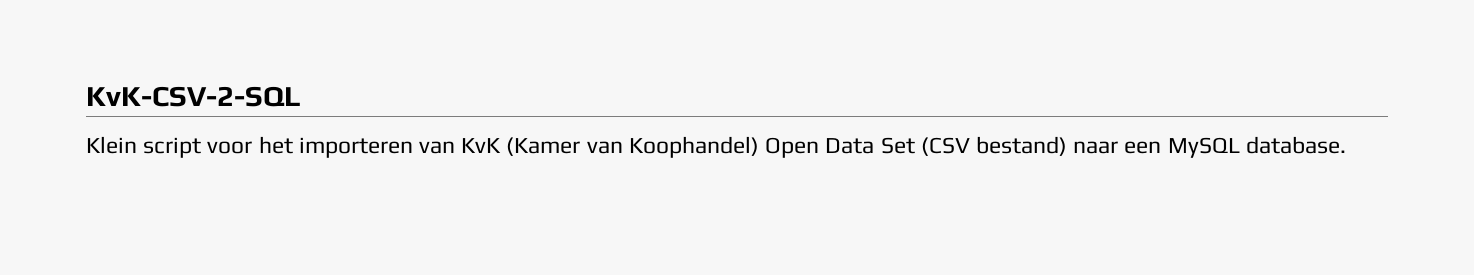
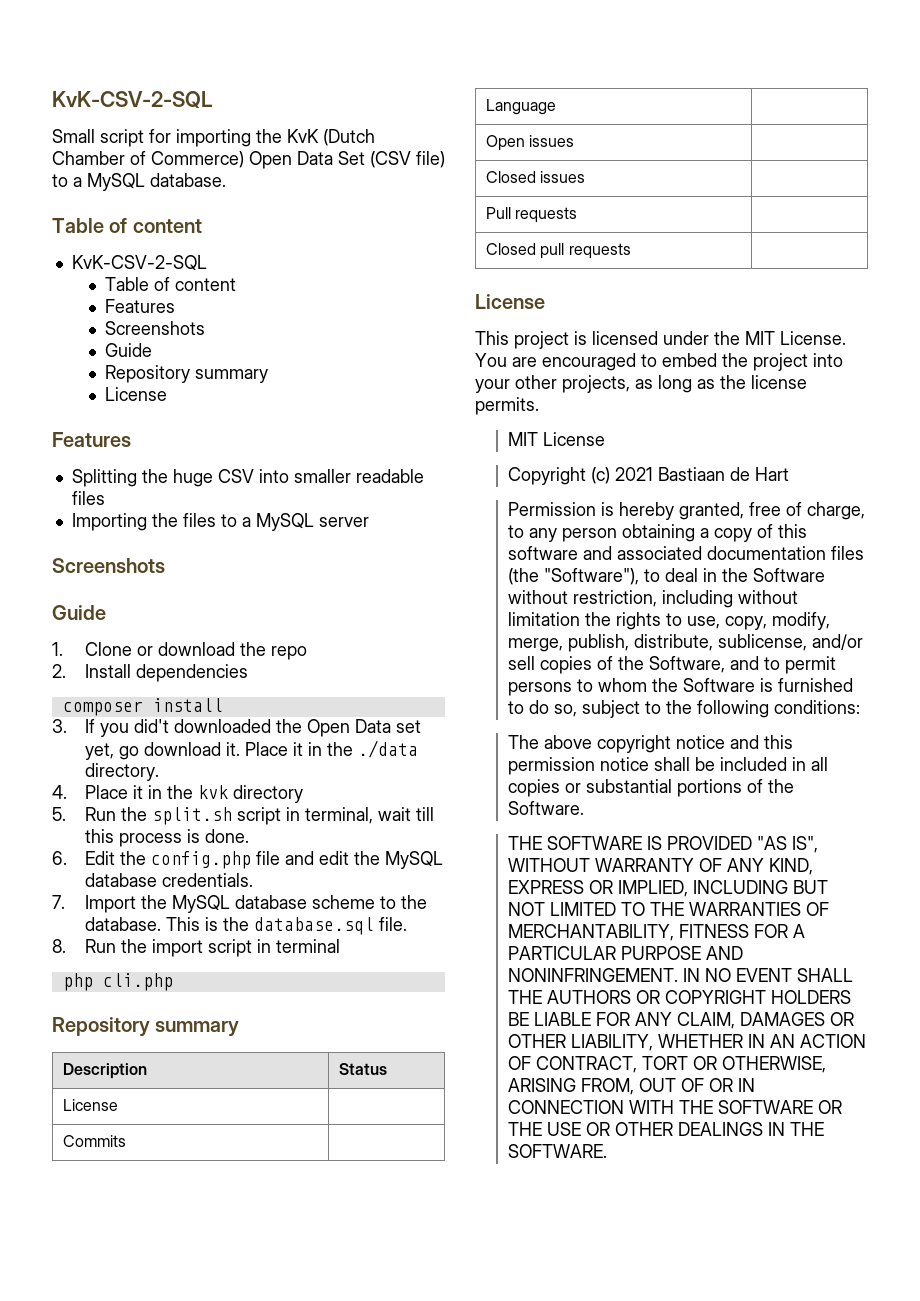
[86,86,301,107] [86,136,759,158] KvK-CSV-2-SQL // Klein script voor het importeren van KvK (Kamer van Koophandel) -> [52,91,213,109] [52,129,375,147] [52,151,244,168] KvK-CSV-2-SQL // Small script for importing the KvK (Dutch Chamber of Commerce)
[975,136,1162,156] bestand) naar een -> [416,151,445,168] [52,174,82,187] file) to a
(1346, 145) none -> [52,218,202,233] [71,255,207,271] [104,277,236,291] [104,299,175,313] [104,321,205,335] [104,343,152,357] [104,365,268,383] [104,387,167,401] [52,432,131,447] [71,469,424,487] [71,491,105,505] [71,513,369,531] [52,558,165,573] [52,605,106,620] [52,642,308,660] [52,664,249,682] [62,698,223,716] [52,719,422,737] [85,740,419,760] [85,763,160,781] [52,785,304,803] [52,807,435,825] [85,829,250,847] [52,851,444,869] [85,873,254,887] [52,895,428,913] [85,917,408,935] [52,939,341,957] [62,973,173,991] [52,1017,240,1037] [62,1063,147,1079] [338,1063,387,1075] [62,1099,118,1111] [62,1135,126,1147] [485,99,556,115] [485,135,575,151] [485,171,586,183] [485,207,578,223] [485,243,631,259] [475,294,545,309] [475,331,846,349] [475,353,843,371] [475,375,807,393] [475,397,539,415] [508,432,606,446] [508,467,790,485] [508,502,866,520] [508,524,808,542] [508,546,865,560] [508,568,826,585] [508,590,799,608] [508,612,831,630] [508,634,864,652] [508,656,837,674] [508,678,854,696] [508,700,861,718] [508,735,794,753] [508,757,829,775] [508,779,795,797] [508,801,585,815] [508,836,819,853] [508,858,814,875] [508,880,829,897] [508,902,830,916] [508,924,806,941] [508,946,744,960] [508,968,854,982] [508,990,852,1004] [508,1012,855,1029] [508,1034,867,1051] [508,1056,827,1073] [508,1078,756,1095] [508,1100,843,1114] [508,1122,825,1136] [508,1144,608,1158] // Table of content // KvK-CSV-2-SQL // Table of content // Features // Screenshots // Guide // Repository summary // License // Features // Splitting the huge CSV into smaller readable files // Importing the files to a MySQL server // Screenshots // Guide // 1. Clone or download the repo // 2. Install dependencies // composer install // 3. If you did't downloaded the Open Data set yet, go download it. Place it in the ./data directory. // 4. Place it in the kvk directory // 5. Run the split.sh script in terminal, wait till this process is done. // 6. Edit the config.php file and edit the MySQL database credentials. // 7. Import the MySQL database scheme to the database. This is the database.sql file. // 8. Run the import script in terminal // php cli.php // Repository summary // Description | Status // License | // Commits | // Language | // Open issues | // Closed issues | // Pull requests | // Closed pull requests | // License // This project is licensed under the MIT License. You are encouraged to embed the project into your other projects, as long as the license permits. // MIT License // Copyright (c) 2021 Bastiaan de Hart // Permission is hereby granted, free of charge, to any person obtaining a copy of this software and associated documentation files (the "Software"), to deal in the Software without restriction, including without limitation the rights to use, copy, modify, merge, publish, distribute, sublicense, and/or sell copies of the Software, and to permit persons to whom the Software is furnished to do so, subject to the following conditions: // The above copyright notice and this permission notice shall be included in all copies or substantial portions of the Software. // THE SOFTWARE IS PROVIDED "AS IS", WITHOUT WARRANTY OF ANY KIND, EXPRESS OR IMPLIED, INCLUDING BUT NOT LIMITED TO THE WARRANTIES OF MERCHANTABILITY, FITNESS FOR A PARTICULAR PURPOSE AND NONINFRINGEMENT. IN NO EVENT SHALL THE AUTHORS OR COPYRIGHT HOLDERS BE LIABLE FOR ANY CLAIM, DAMAGES OR OTHER LIABILITY, WHETHER IN AN ACTION OF CONTRACT, TORT OR OTHERWISE, ARISING FROM, OUT OF OR IN CONNECTION WITH THE SOFTWARE OR THE USE OR OTHER DEALINGS IN THE SOFTWARE.

